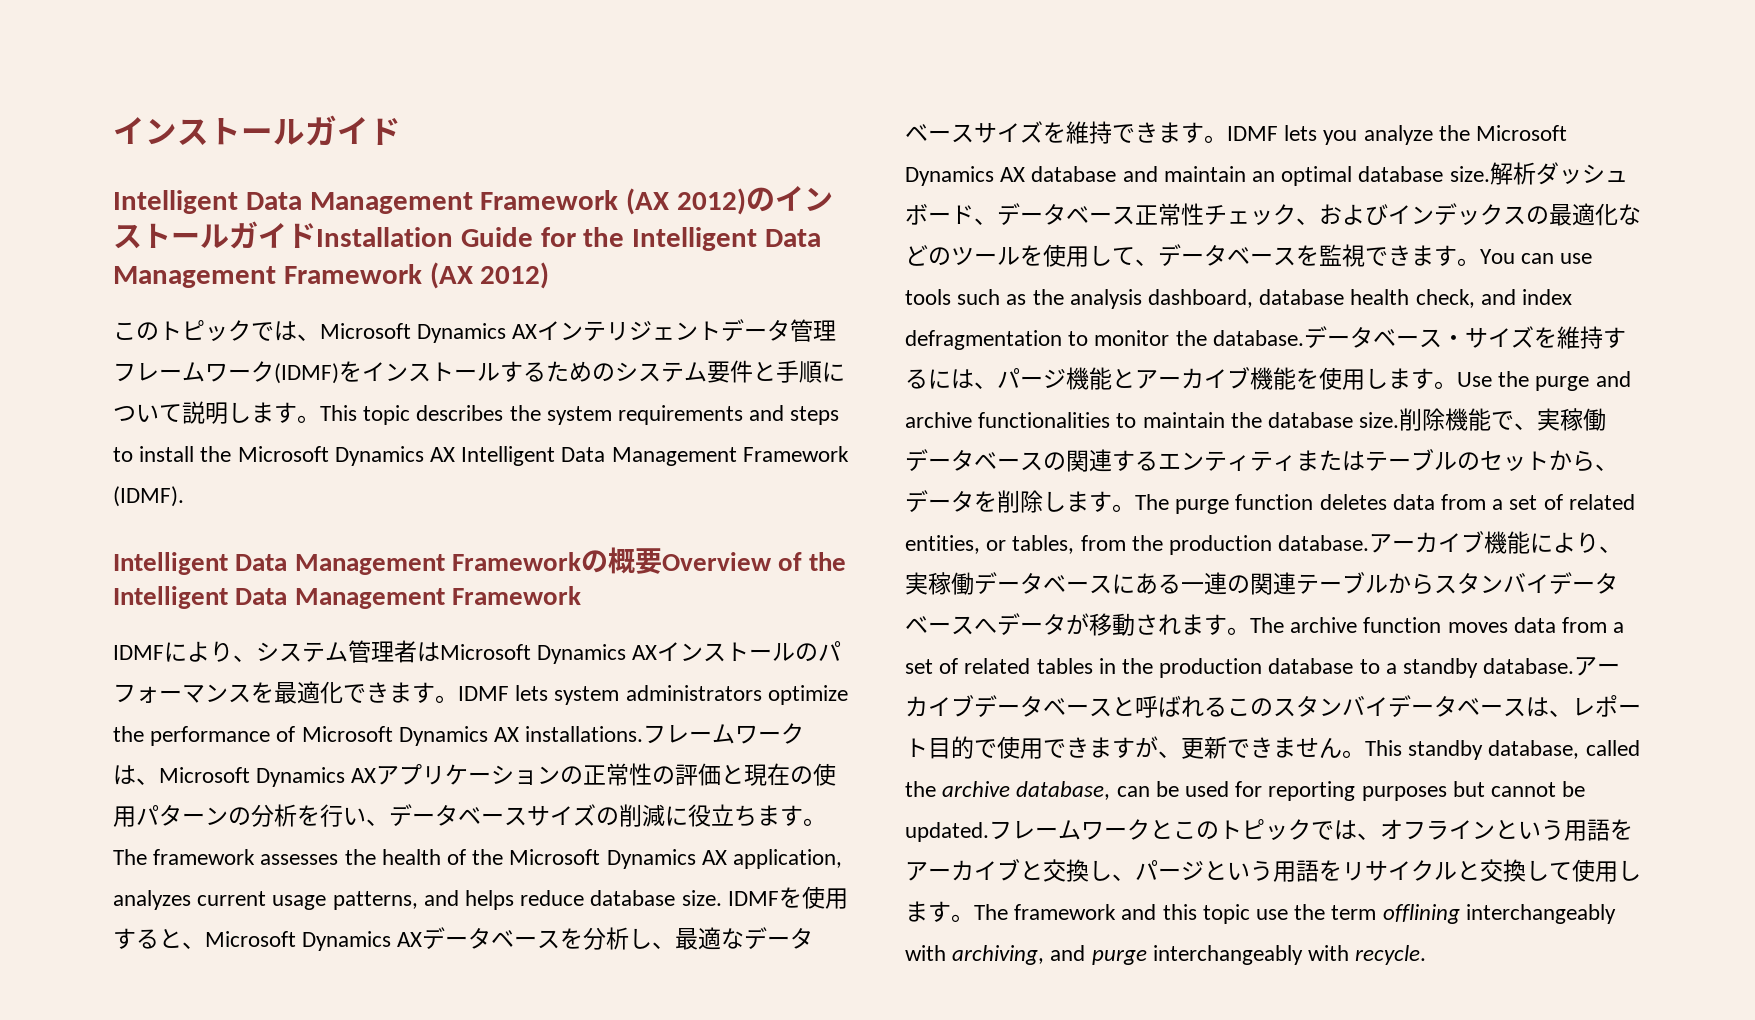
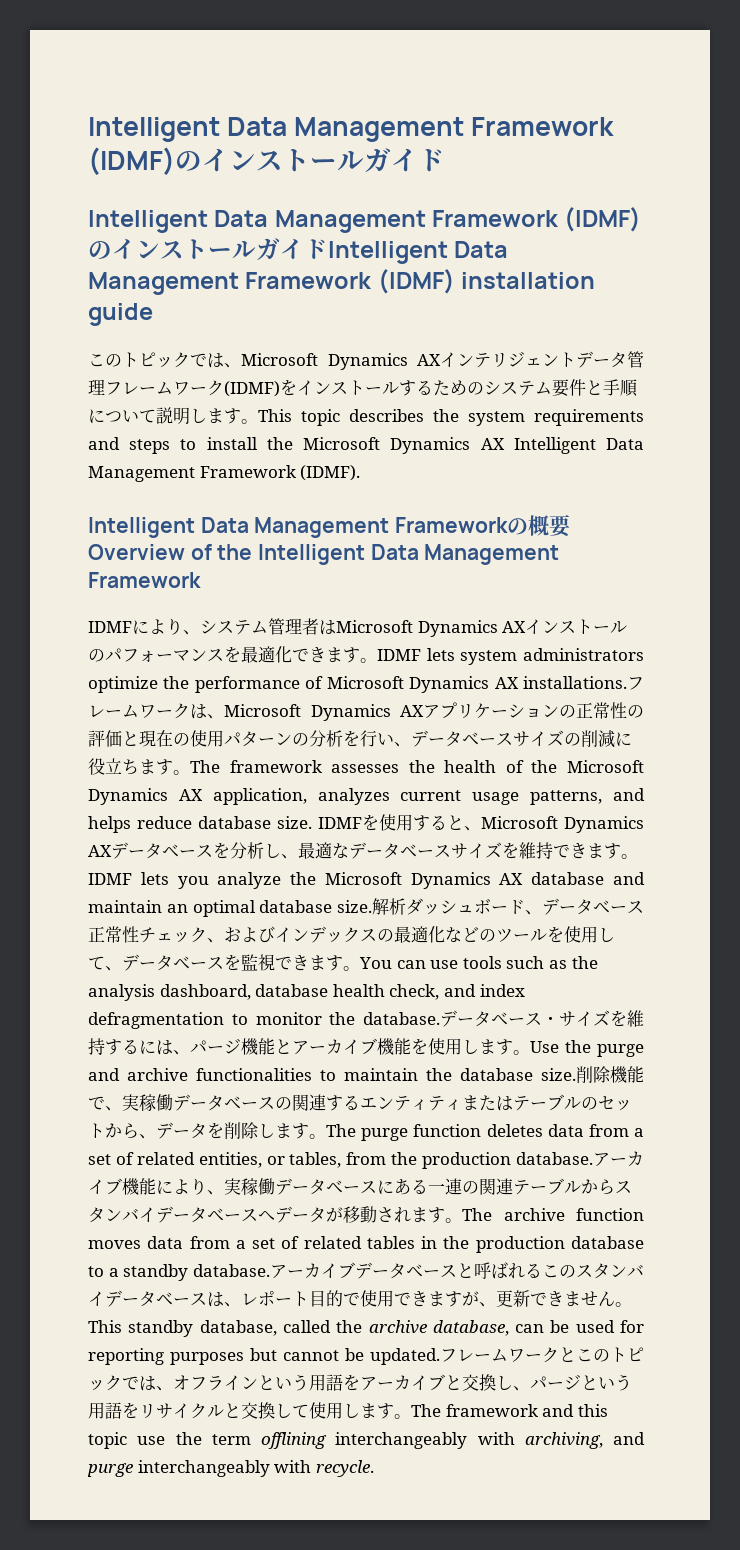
(113, 130) none -> [88,117,615,142] [88,147,202,176] Intelligent Data Management Framework (IDMF)の
[626,186,834,215] [113,221,822,251] [113,262,550,289] (AX 2012)のインストールガイドInstallation Guide for the Intelligent Data Management Framework (AX 2012) -> [564,207,642,232] [88,238,509,264] [88,269,596,295] [88,303,153,326] (IDMF)のインストールガイドIntelligent Data Management Framework (IDMF) installation guide

